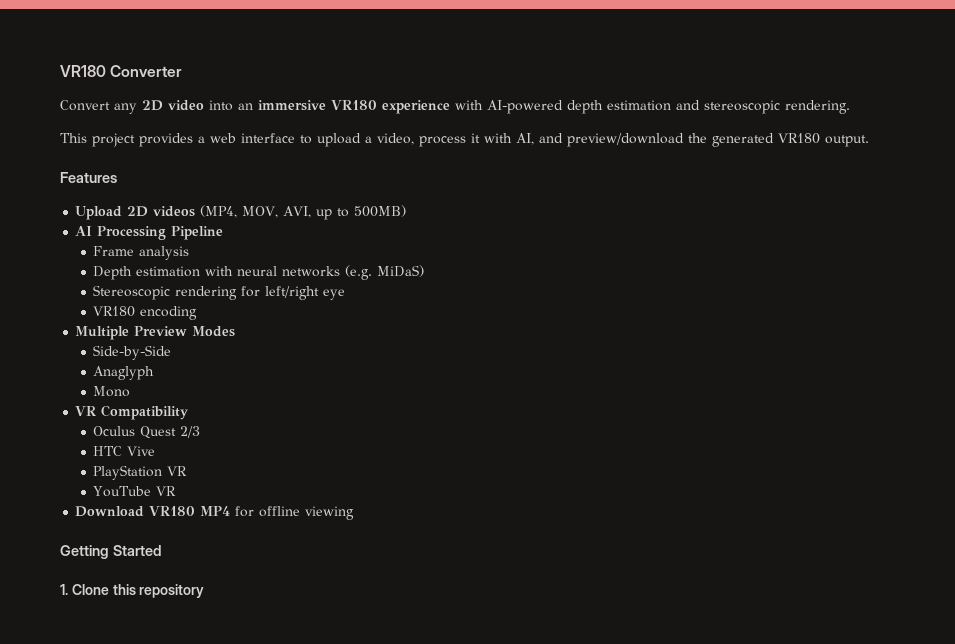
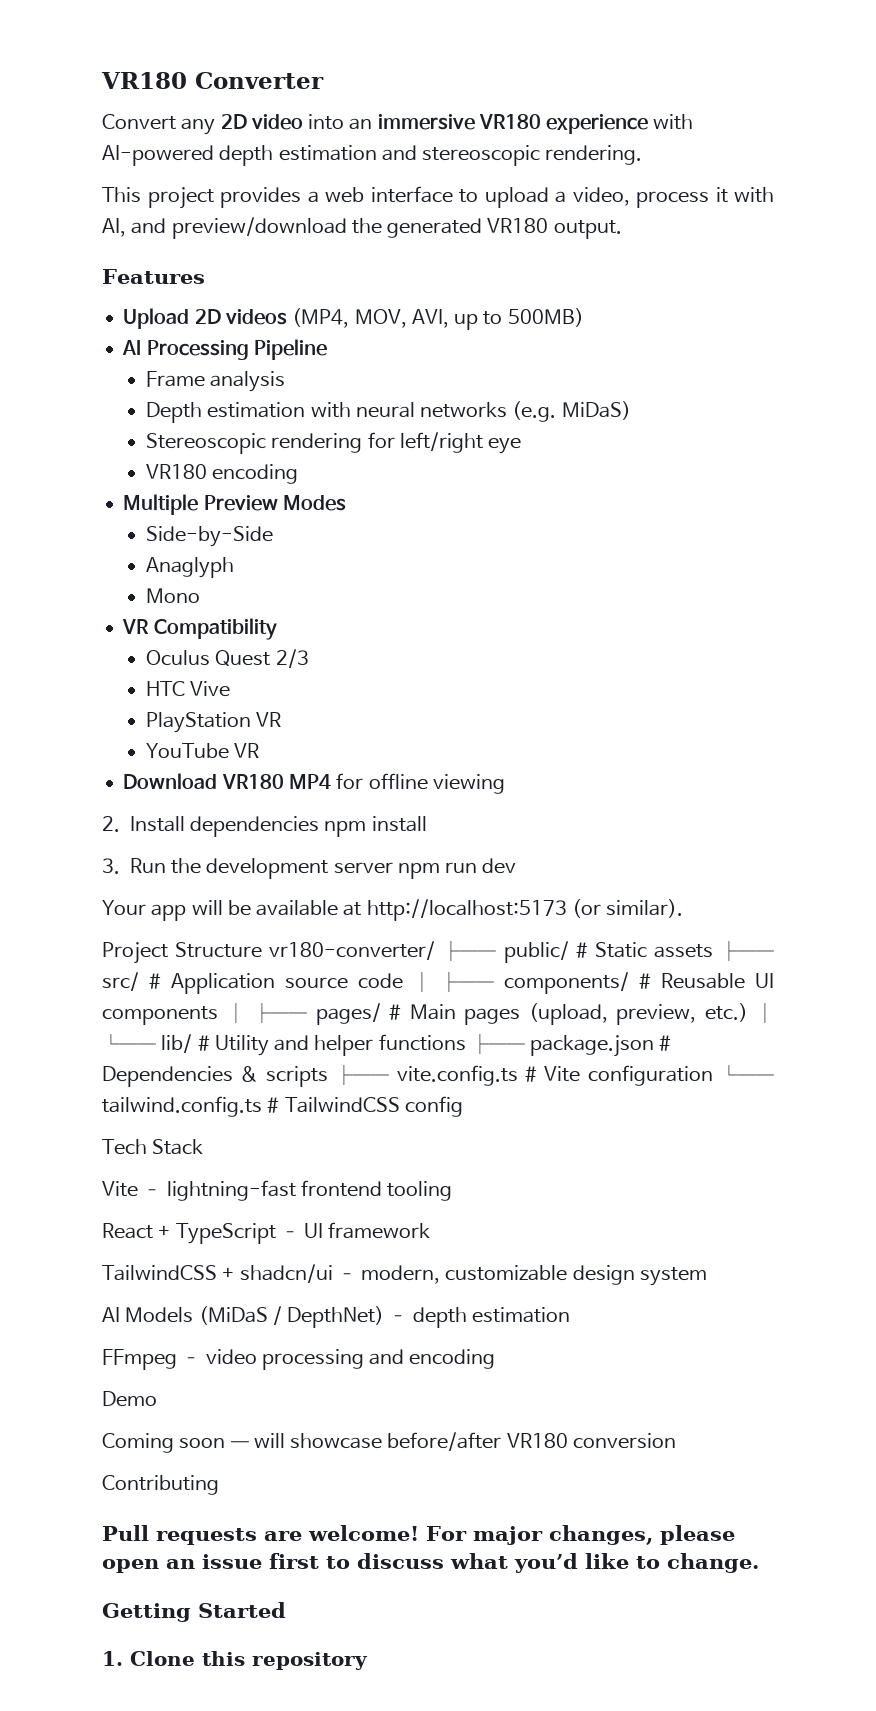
(355, 513) none -> [102,816,427,837] [102,858,517,879] [102,899,684,921] [102,941,774,964] [102,972,774,994] [102,1003,774,1025] [102,1034,672,1057] [102,1065,774,1087] [102,1096,463,1117] [102,1139,204,1155] [102,1180,453,1201] [102,1222,431,1244] [102,1264,707,1286] [102,1306,570,1328] [102,1349,496,1370] [102,1391,157,1407] [102,1432,676,1453] [102,1475,219,1495] [102,1525,735,1545] [102,1553,759,1573] // 2. Install dependencies npm install // 3. Run the development server npm run dev // Your app will be available at http://localhost:5173 (or similar). // Project Structure vr180-converter/ ├── public/ # Static assets ├── src/ # Application source code │ ├── components/ # Reusable UI components │ ├── pages/ # Main pages (upload, preview, etc.) │ └── lib/ # Utility and helper functions ├── package.json # Dependencies & scripts ├── vite.config.ts # Vite configuration └── tailwind.config.ts # TailwindCSS config // Tech Stack // Vite – lightning-fast frontend tooling // React + TypeScript – UI framework // TailwindCSS + shadcn/ui – modern, customizable design system // AI Models (MiDaS / DepthNet) – depth estimation // FFmpeg – video processing and encoding // Demo // Coming soon — will showcase before/after VR180 conversion // Contributing // Pull requests are welcome! For major changes, please open an issue first to discuss what you’d like to change.

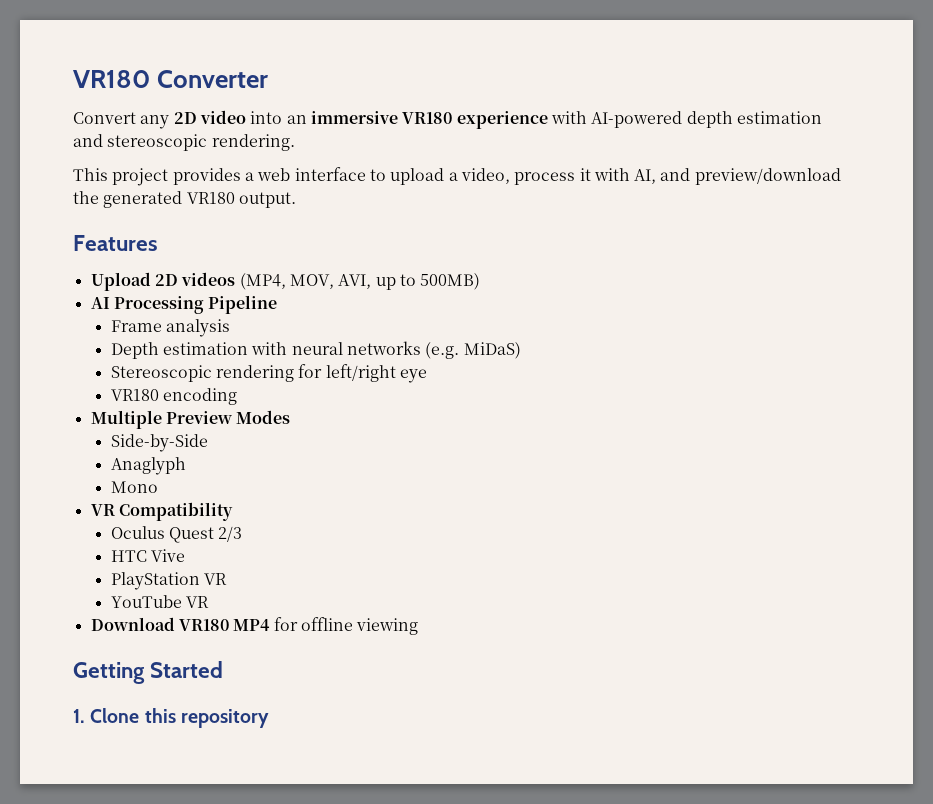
[102,816,427,837] [102,858,517,879] [102,899,684,921] [102,941,774,964] [102,972,774,994] [102,1003,774,1025] [102,1034,672,1057] [102,1065,774,1087] [102,1096,463,1117] [102,1139,204,1155] [102,1180,453,1201] [102,1222,431,1244] [102,1264,707,1286] [102,1306,570,1328] [102,1349,496,1370] [102,1391,157,1407] [102,1432,676,1453] [102,1475,219,1495] [102,1525,735,1545] [102,1553,759,1573] // 2. Install dependencies npm install // 3. Run the development server npm run dev // Your app will be available at http://localhost:5173 (or similar). // Project Structure vr180-converter/ ├── public/ # Static assets ├── src/ # Application source code │ ├── components/ # Reusable UI components │ ├── pages/ # Main pages (upload, preview, etc.) │ └── lib/ # Utility and helper functions ├── package.json # Dependencies & scripts ├── vite.config.ts # Vite configuration └── tailwind.config.ts # TailwindCSS config // Tech Stack // Vite – lightning-fast frontend tooling // React + TypeScript – UI framework // TailwindCSS + shadcn/ui – modern, customizable design system // AI Models (MiDaS / DepthNet) – depth estimation // FFmpeg – video processing and encoding // Demo // Coming soon — will showcase before/after VR180 conversion // Contributing // Pull requests are welcome! For major changes, please open an issue first to discuss what you’d like to change. -> (419, 626) none

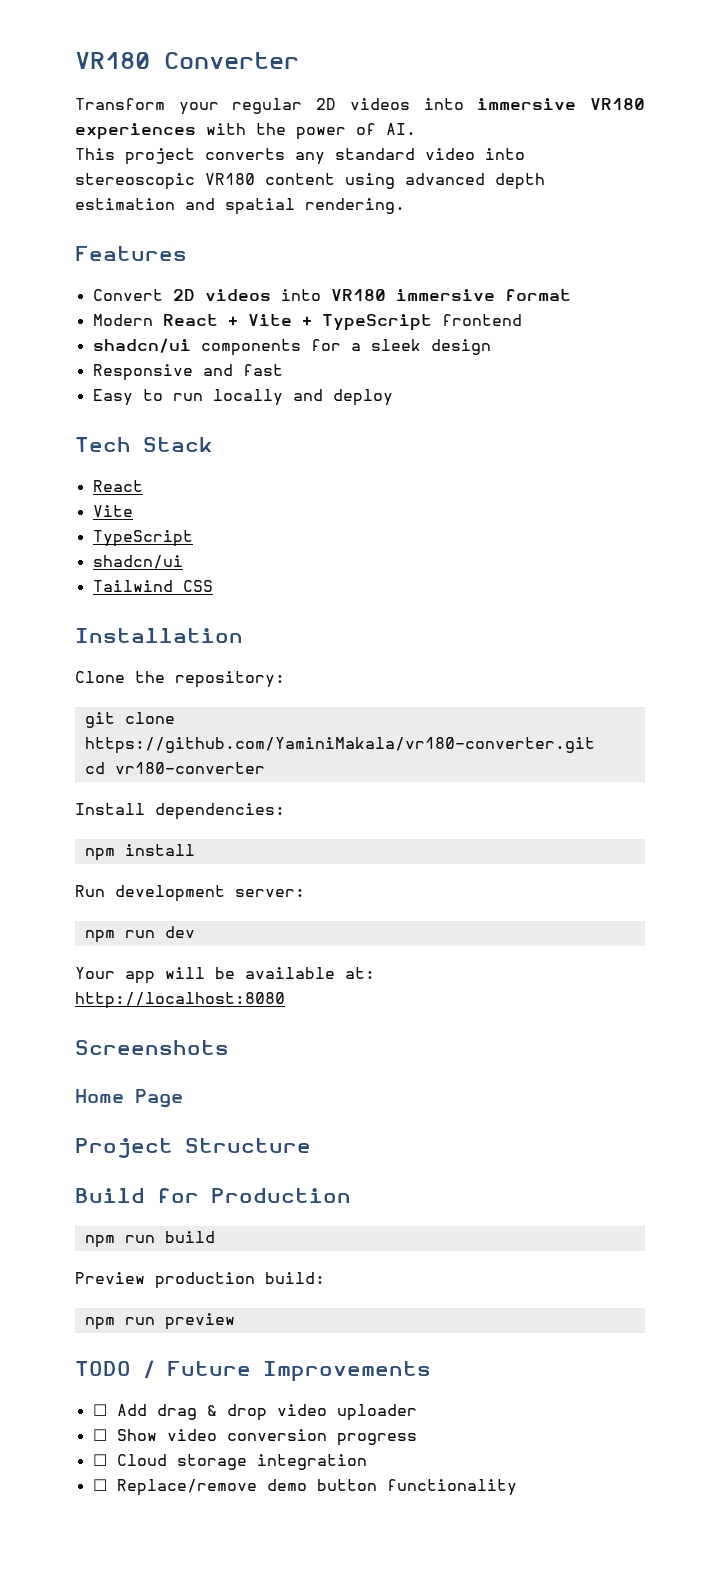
[73,110,683,129] Convert any 2D video into an immersive VR180 experience with AI-powered -> [75,98,645,115] [75,123,416,140] [75,148,525,165] [75,173,485,190] Transform your regular 2D videos into immersive VR180 experiences with the power of AI. // This project converts any standard video into stereoscopic VR180 content using advanced
[107,134,208,151] stereoscopic -> [225,198,295,215] spatial
[73,167,841,186] [73,191,296,208] // This project provides a web interface to upload a video, process it with AI, and preview/download the generated VR180 output. -> (405, 206) none
[90,272,481,291] [90,295,278,314] [110,319,231,337] [110,341,521,359] [110,364,428,383] [110,388,238,405] [90,410,291,429] [110,434,208,452] [110,457,186,475] [110,481,158,493] [90,502,233,521] [110,526,243,543] [110,549,186,562] [110,572,228,590] [110,595,210,608] [90,617,419,635] [73,661,224,684] [73,708,269,728] Upload 2D videos (MP4, MOV, AVI, up to 500MB) // AI Processing Pipeline // Frame analysis // Depth estimation with neural networks (e.g. MiDaS) // Stereoscopic rendering for left/right eye // VR180 encoding // Multiple Preview Modes // Side-by-Side // Anaglyph // Mono // VR Compatibility // Oculus Quest 2/3 // HTC Vive // PlayStation VR // YouTube VR // Download VR180 MP4 for offline viewing // Getting Started // 1. Clone this repository -> [92,289,571,301] [92,314,522,331] [92,338,491,356] [92,364,283,381] [92,389,393,406] [75,437,213,452] [92,480,143,492] [92,505,133,517] [92,530,193,547] [92,555,183,569] [92,580,213,592] [75,628,243,643] [75,671,285,688] [84,712,175,728] [84,737,595,754] [84,762,265,774] [75,803,285,820] [84,844,195,861] [75,885,305,902] [84,926,195,943] [75,967,375,984] [75,992,285,1009] [75,1040,229,1055] [75,1089,183,1108] [75,1138,311,1158] [75,1188,351,1203] [84,1231,215,1248] [75,1272,325,1289] [84,1313,235,1330] [75,1360,431,1382] [92,1404,417,1421] [92,1429,417,1446] [92,1454,367,1470] [92,1479,517,1496] Convert 2D videos into VR180 immersive format // Modern React + Vite + TypeScript frontend // shadcn/ui components for a sleek design // Responsive and fast // Easy to run locally and deploy // Tech Stack // React // Vite // TypeScript // shadcn/ui // Tailwind CSS // Installation // Clone the repository: // git clone https://github.com/YaminiMakala/vr180-converter.git // cd vr180-converter // Install dependencies: // npm install // Run development server: // npm run dev // Your app will be available at: // http://localhost:8080 // Screenshots // Home Page // Project Structure // Build for Production // npm run build // Preview production build: // npm run preview // TODO / Future Improvements // ☐ Add drag & drop video uploader // ☐ Show video conversion progress // ☐ Cloud storage integration // ☐ Replace/remove demo button functionality

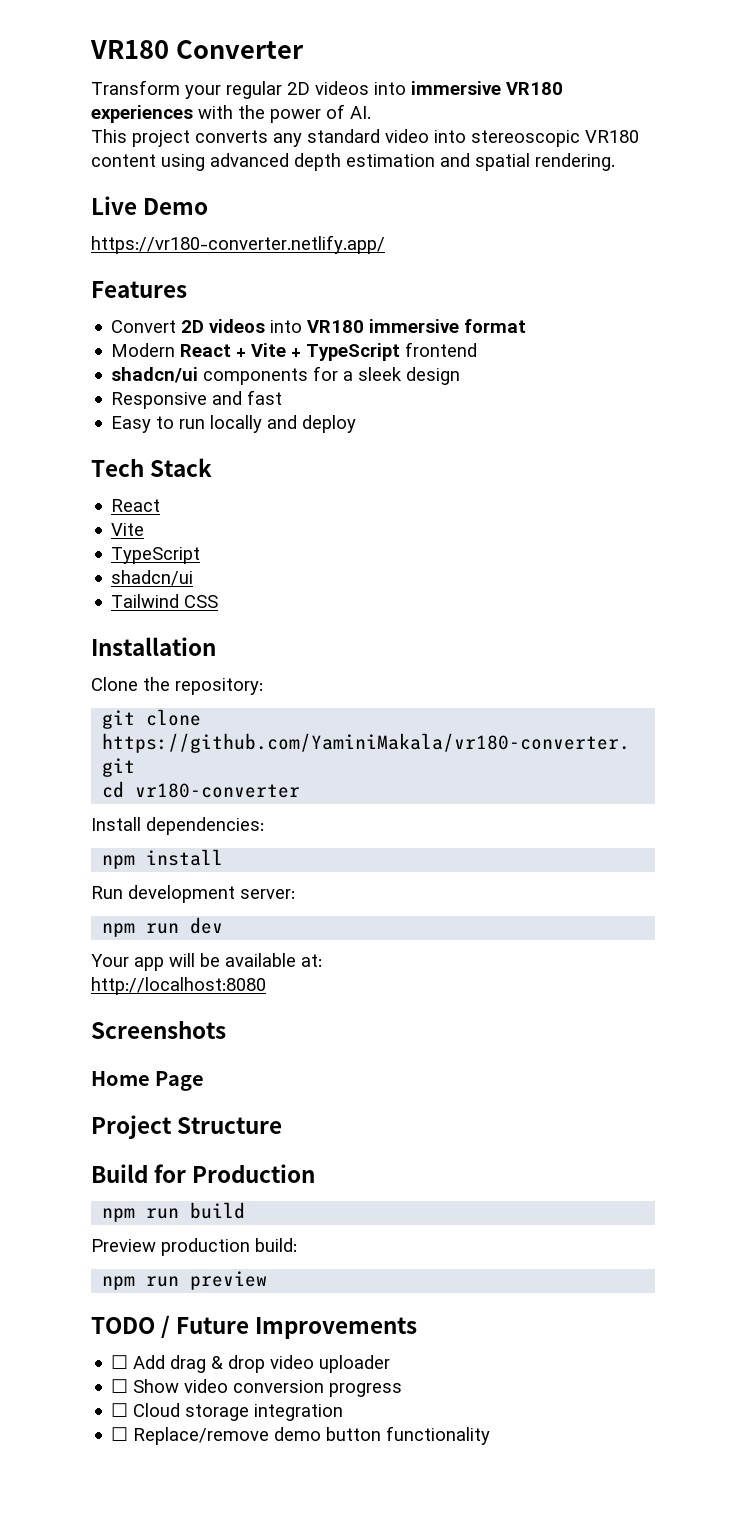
(405, 206) none -> [91,196,209,215] [91,235,385,254] // Live Demo // https://vr180-converter.netlify.app/

